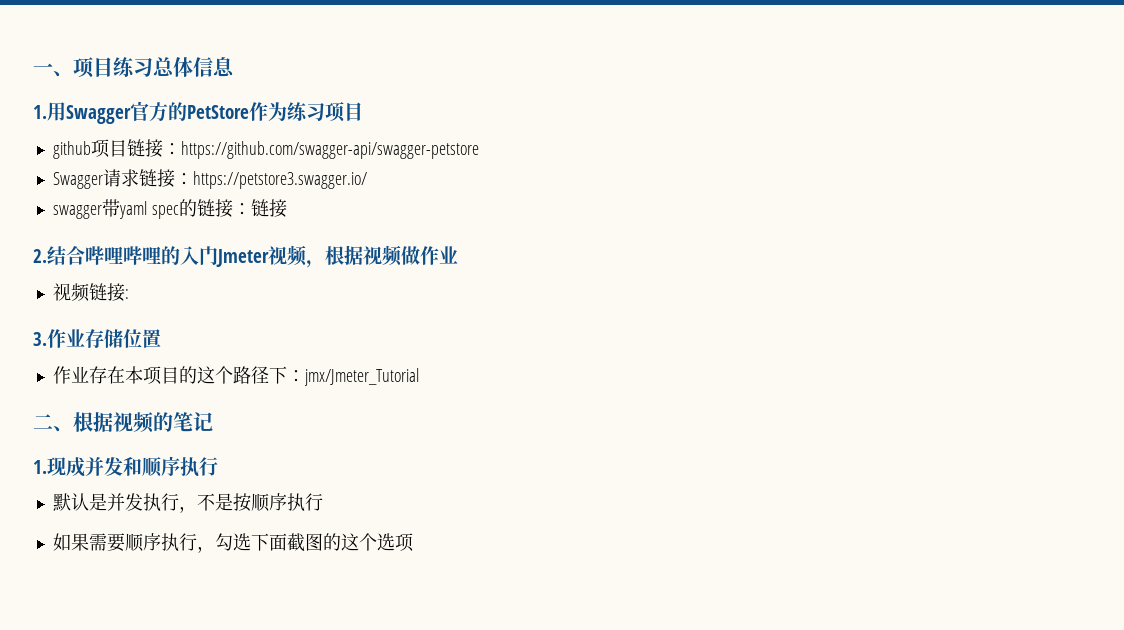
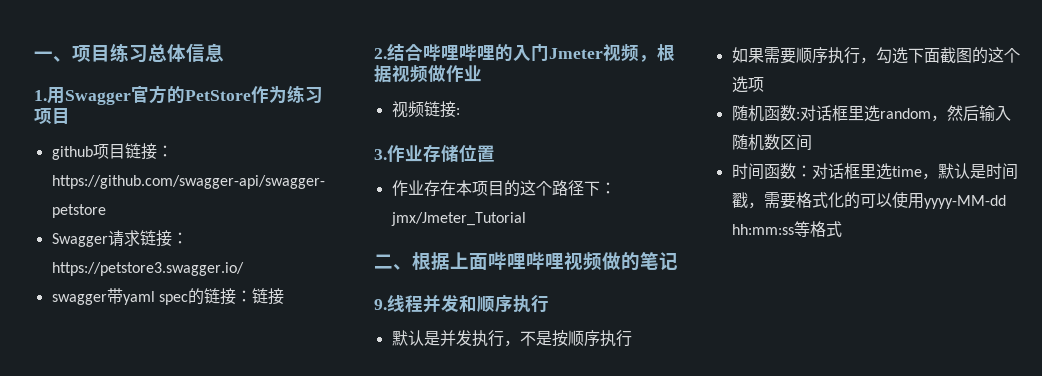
[113,412,154,433] 视频 -> [450,252,621,271] 上面哔哩哔哩视频做
[33,457,85,477] 1.现成 -> [374,294,423,313] 9.线程
(414, 542) none -> [731,105,1011,122] [731,134,812,151] [731,163,1018,180] [731,192,1006,209] [731,221,842,237] // 随机函数:对话框里选random，然后输入随机数区间 // 时间函数：对话框里选time，默认是时间戳，需要格式化的可以使用yyyy-MM-dd hh:mm:ss等格式

